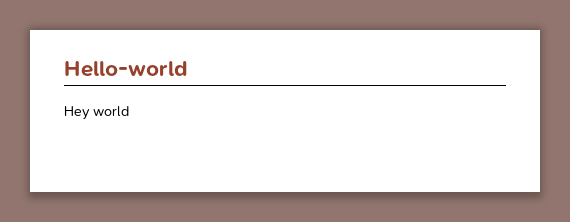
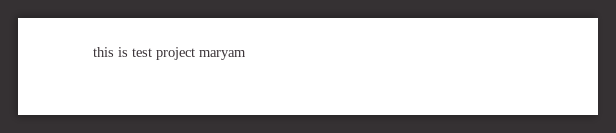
[64,61,188,77] [64,106,129,120] Hello-world // Hey world -> [93,47,246,60] this is test project maryam

